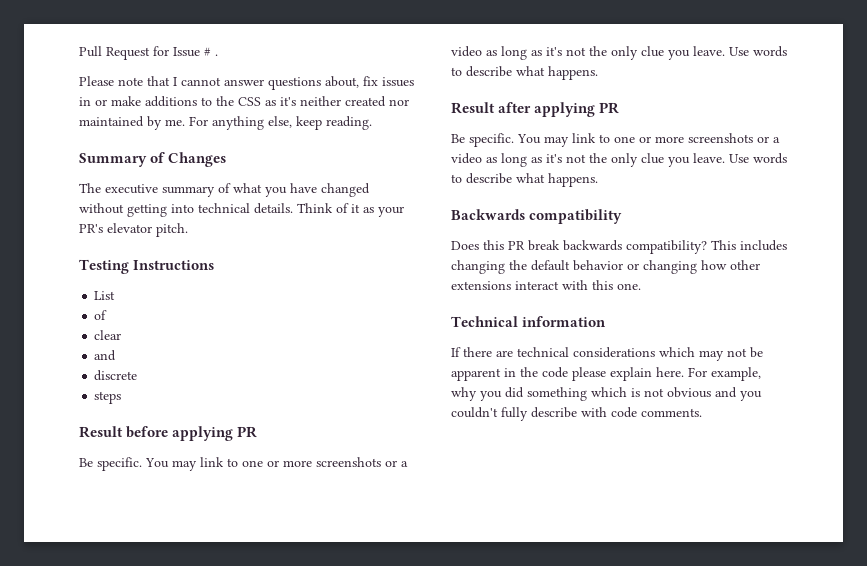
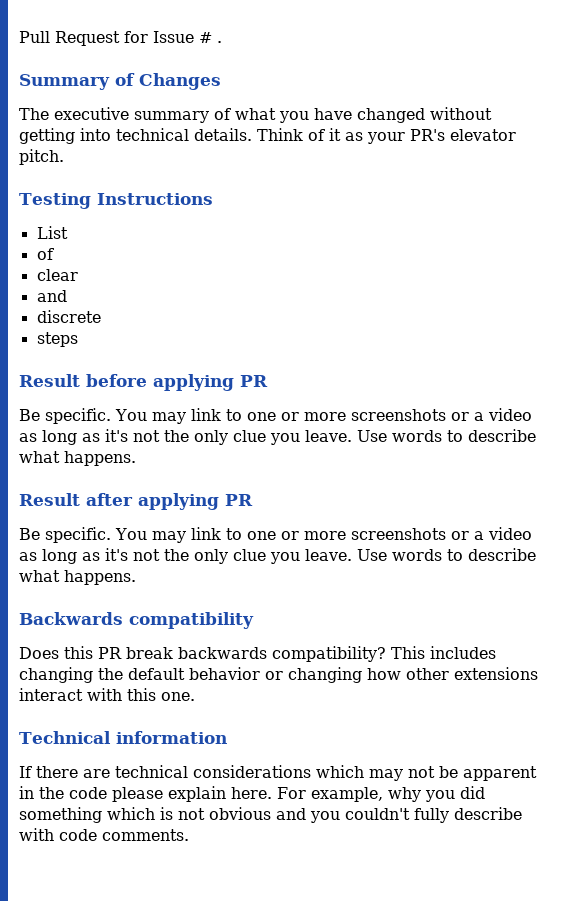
[79,76,414,90] [79,96,409,107] [79,116,372,130] // Please note that I cannot answer questions about, fix issues in or make additions to the CSS as it's neither created nor maintained by me. For anything else, keep reading. -> (222, 42) none

